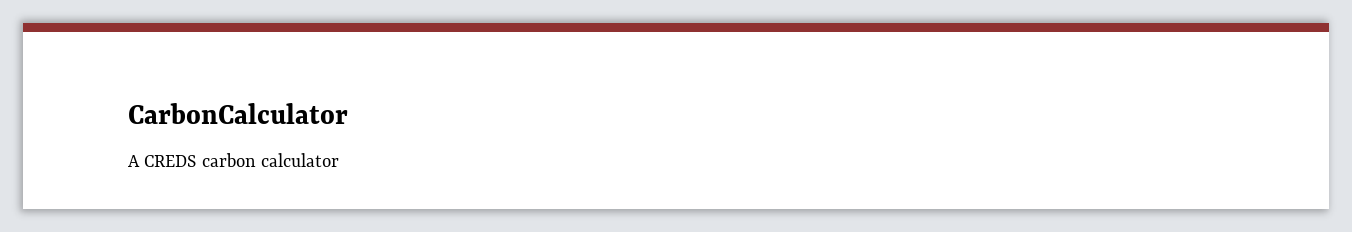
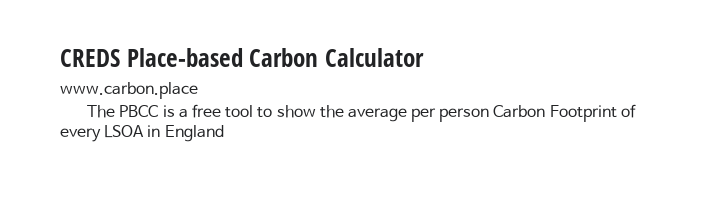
[128,103,348,124] [128,153,339,167] CarbonCalculator // A CREDS carbon calculator -> [60,48,424,67] [60,82,198,99] [87,104,636,122] [60,125,224,142] CREDS Place-based Carbon Calculator // www.carbon.place // The PBCC is a free tool to show the average per person Carbon Footprint of every LSOA in England

